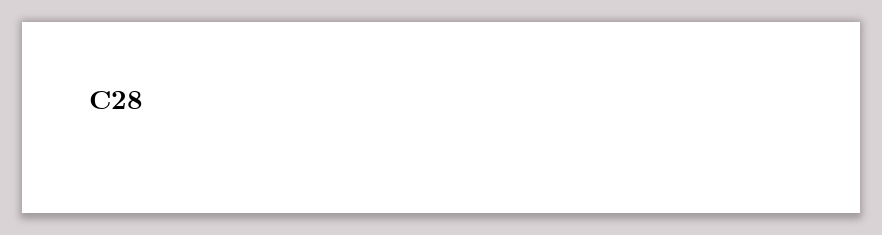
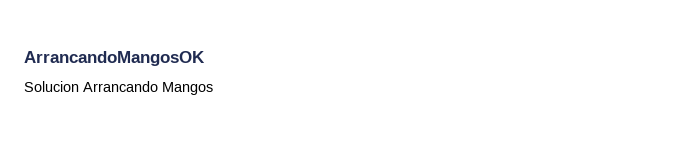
[89,91,143,109] C28 -> [24,51,205,66] [24,81,213,95] ArrancandoMangosOK // Solucion Arrancando Mangos

